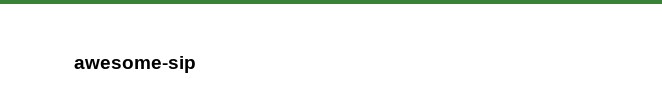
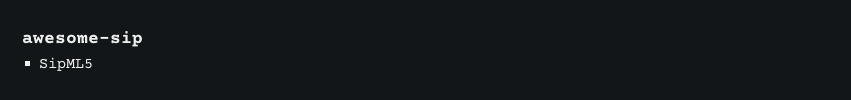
(196, 64) none -> [39,57,94,71] // SipML5

